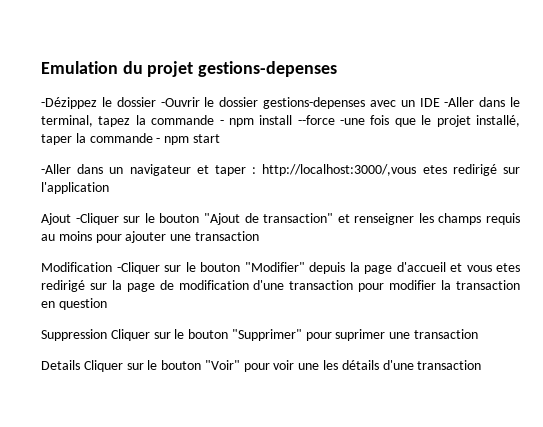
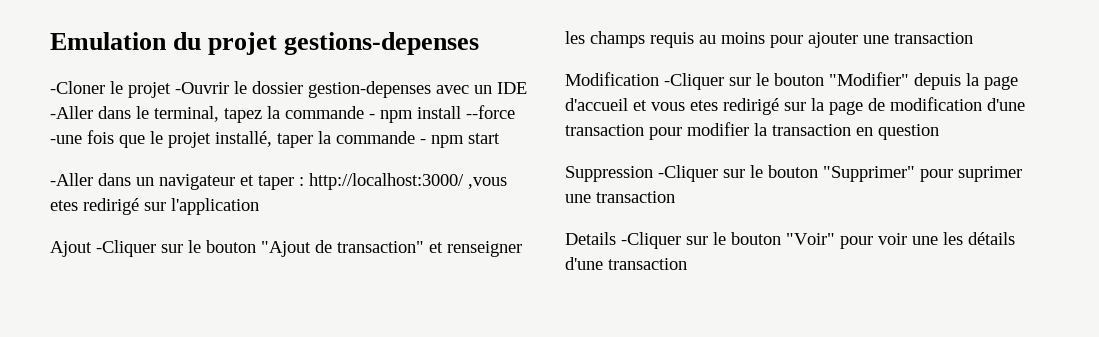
[41,97,156,109] -Dézippez le dossier -> [50,81,171,98] -Cloner le projet
[263,97,365,109] gestions-depenses -> [308,81,431,98] gestion-depenses
[262,164,417,176] http://localhost:3000/,vous -> [309,173,507,190] http://localhost:3000/ ,vous
[110,329,150,341] Cliquer -> [658,165,718,182] -Cliquer
[83,360,123,372] Cliquer -> [621,232,681,249] -Cliquer

